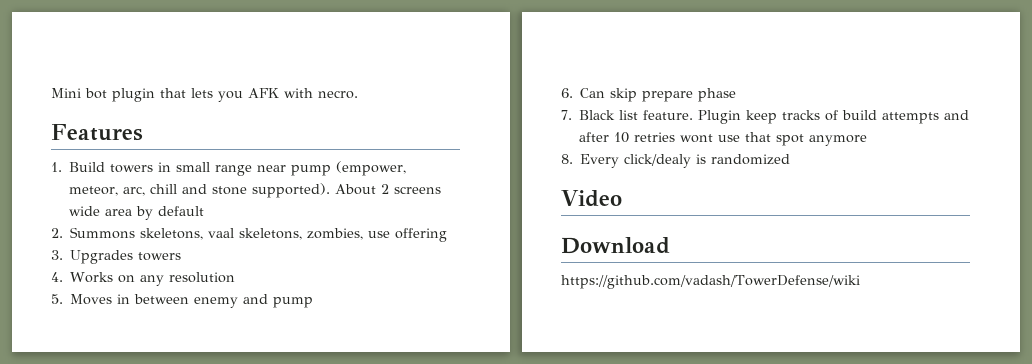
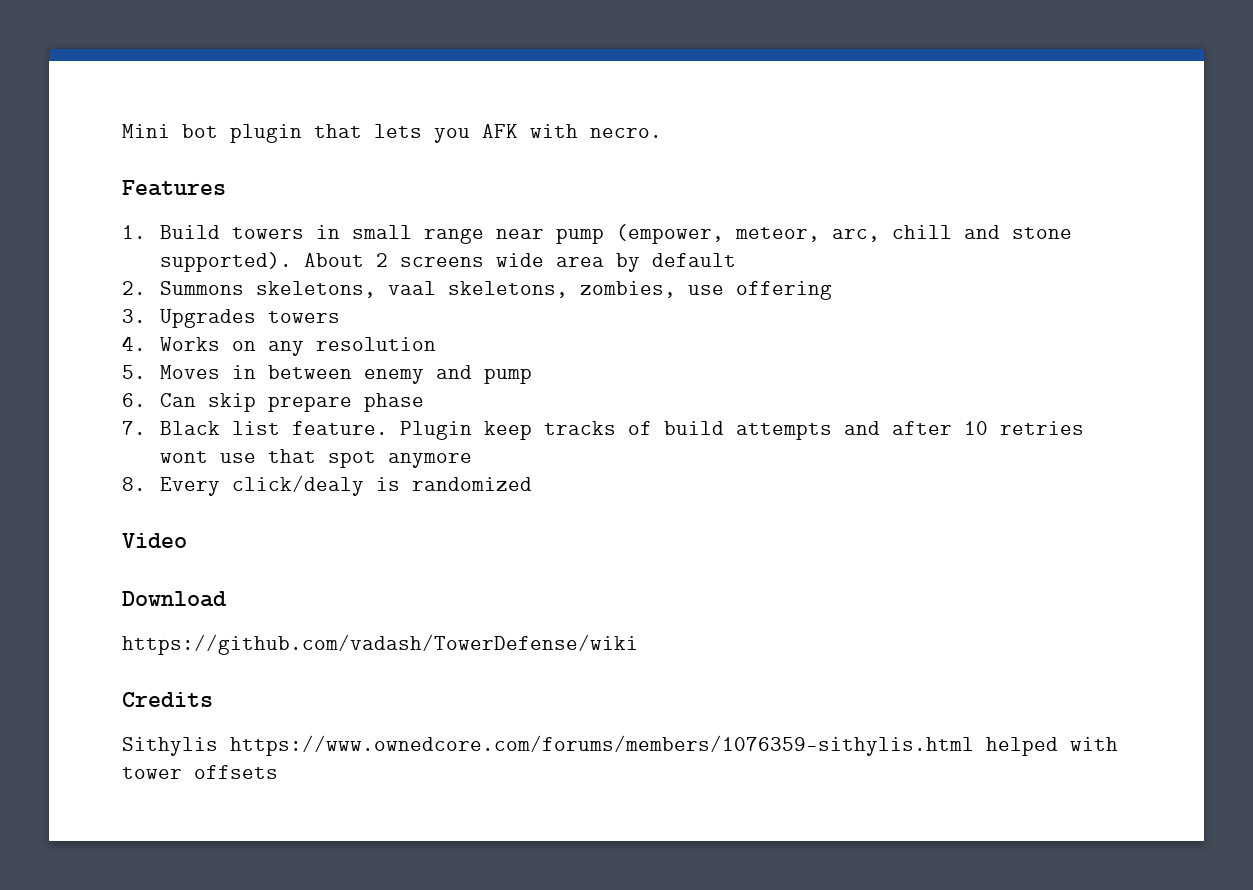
(860, 282) none -> [122,692,213,707] [122,735,1118,756] [122,765,278,779] // Credits // Sithylis https://www.ownedcore.com/forums/members/1076359-sithylis.html helped with tower offsets

